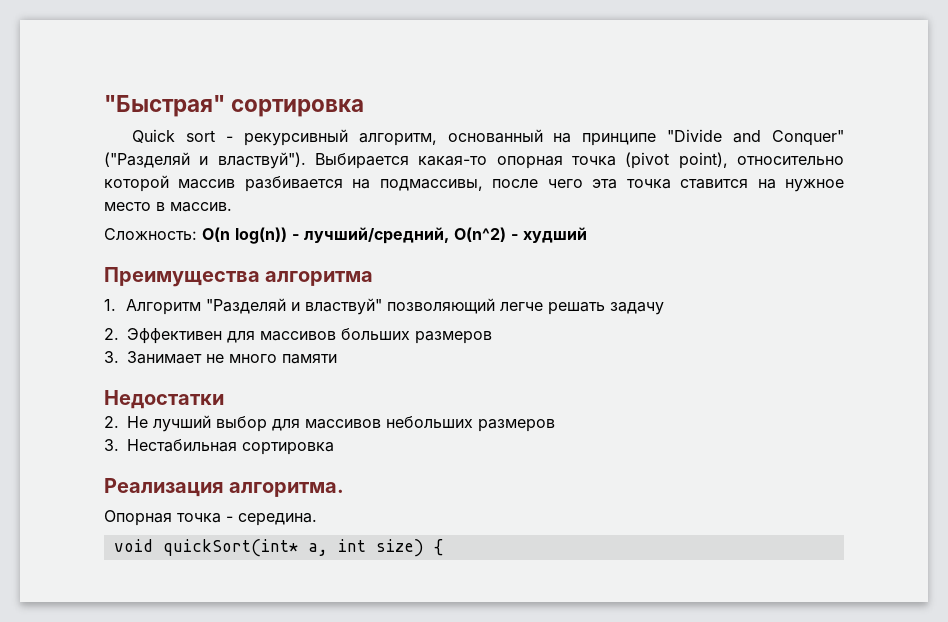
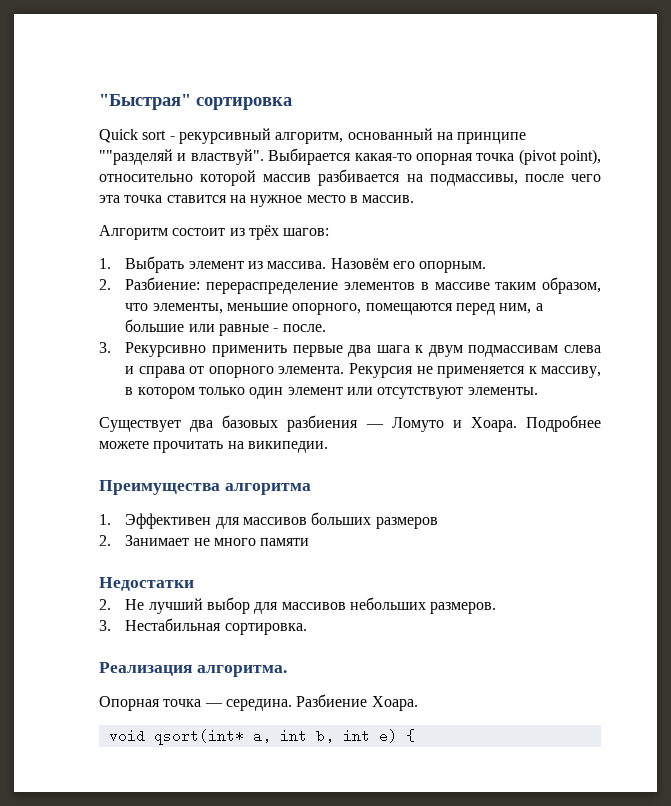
[667,129,844,146] [104,152,306,169] "Divide and Conquer" ("Разделяй и властвуй"). -> [99,149,264,165] ""разделяй и властвуй".
[104,227,587,244] [104,267,374,287] [104,298,665,315] [104,328,119,340] Сложность: O(n log(n)) - лучший/средний, O(n^2) - худший // Преимущества алгоритма // 1. Алгоритм "Разделяй и властвуй" позволяющий легче решать задачу // 2. -> [99,225,330,240] [99,256,487,273] [99,277,601,294] [125,303,543,315] [125,319,326,336] [99,342,601,357] [125,363,601,378] [125,387,538,399] [99,415,601,432] [99,441,328,453] [99,480,311,495] [99,514,111,525] Алгоритм состоит из трёх шагов: // 1. Выбрать элемент из массива. Назовём его опорным. // 2. Разбиение: перераспределение элементов в массиве таким образом, что элементы, меньшие опорного, помещаются перед ним, а большие или равные - после. // 3. Рекурсивно применить первые два шага к двум подмассивам слева и справа от опорного элемента. Рекурсия не применяется к массиву, в котором только один элемент или отсутствуют элементы. // Существует два базовых разбиения — Ломуто и Хоара. Подробнее можете прочитать на википедии. // Преимущества алгоритма // 1.
[104,351,119,363] 3. -> [99,535,111,546] 2.
[478,419,555,432] размеров -> [430,602,497,614] размеров.
[242,442,334,455] сортировка -> [224,623,307,635] сортировка.
[226,516,233,522] - -> [204,703,223,707] —
(317, 519) none -> [296,694,418,711] Разбиение Хоара.
[162,539,298,557] quickSort(int* -> [153,729,244,745] qsort(int*
[375,539,424,557] size) -> [315,729,397,743] b, int e)

